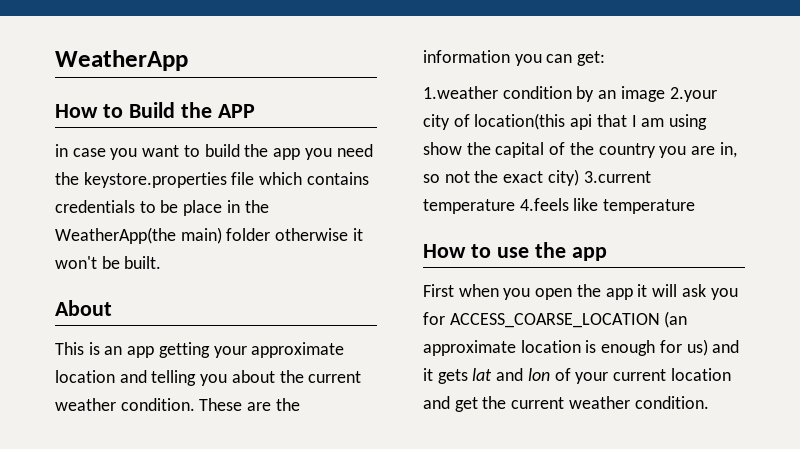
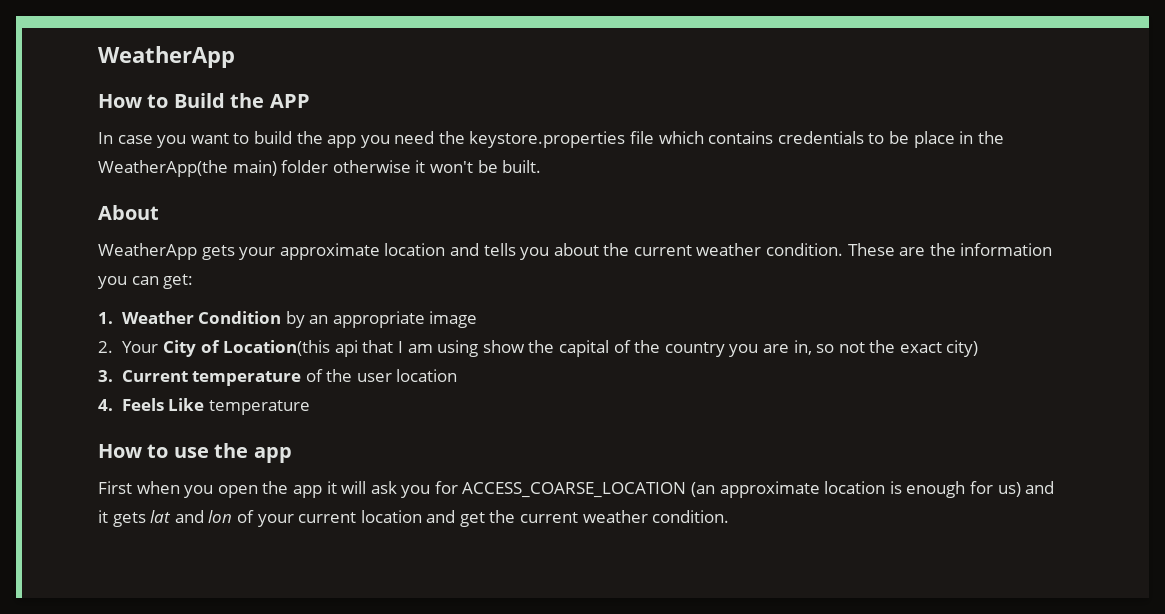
[55,144,68,157] in -> [98,132,113,144] In
[55,342,210,358] This is an app getting -> [98,243,235,260] WeatherApp gets
[151,370,197,386] telling -> [483,243,516,256] tells
[423,86,572,99] 1.weather condition -> [98,311,282,324] 1. Weather Condition
(617, 94) none -> [332,311,425,328] appropriate
[669,87,717,102] [423,113,566,130] 2.your city of location(this -> [98,340,331,357] // 2. Your City of Location(this
[583,171,651,183] [423,198,599,214] 3.current temperature 4.feels like -> [98,369,458,386] [98,398,205,411] // 3. Current temperature of the user location // 4. Feels Like

